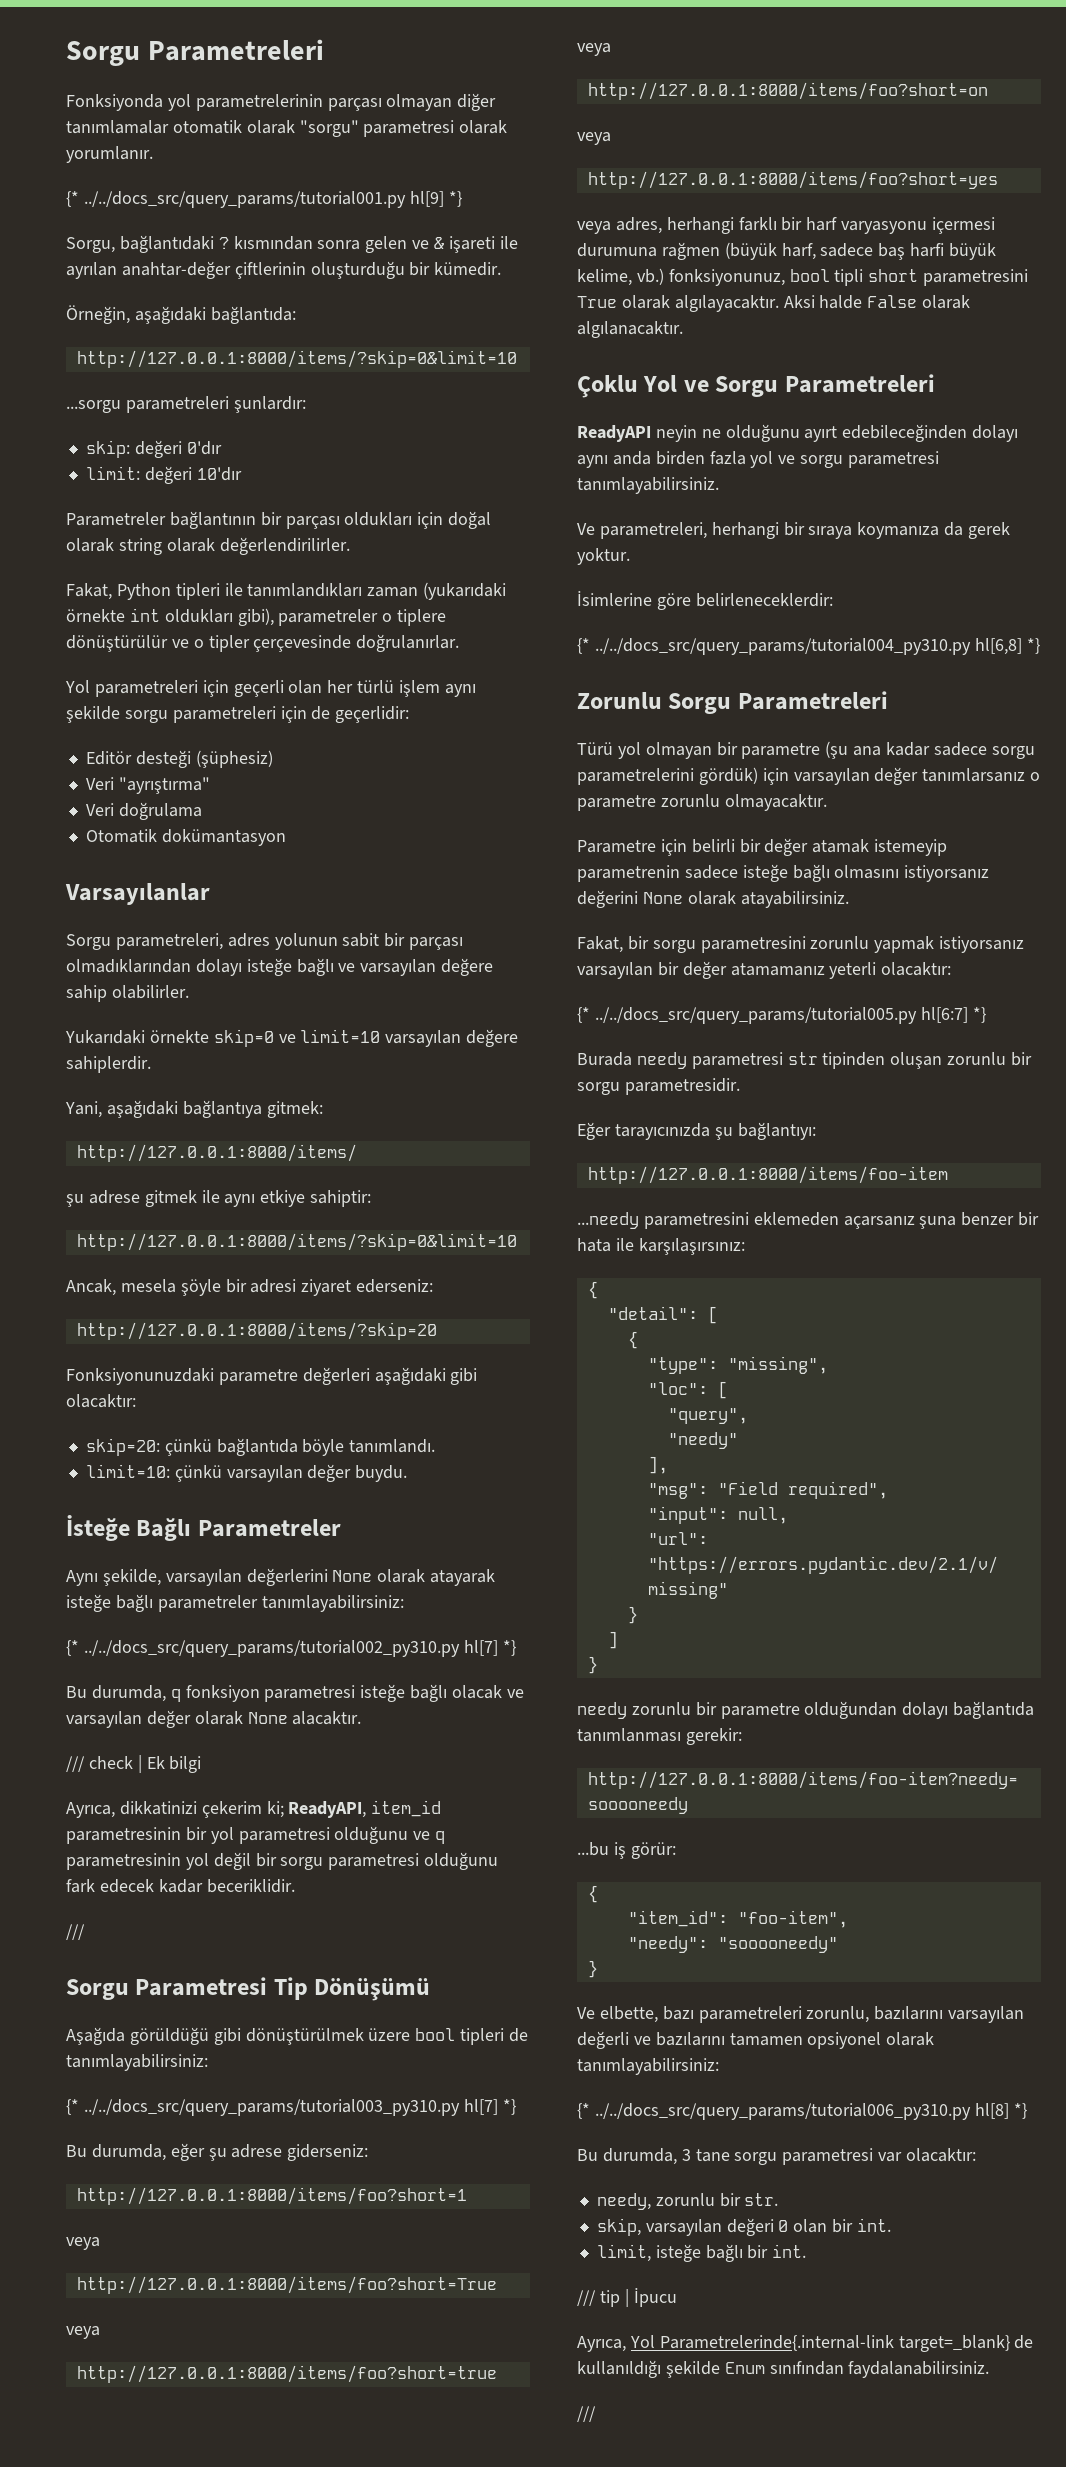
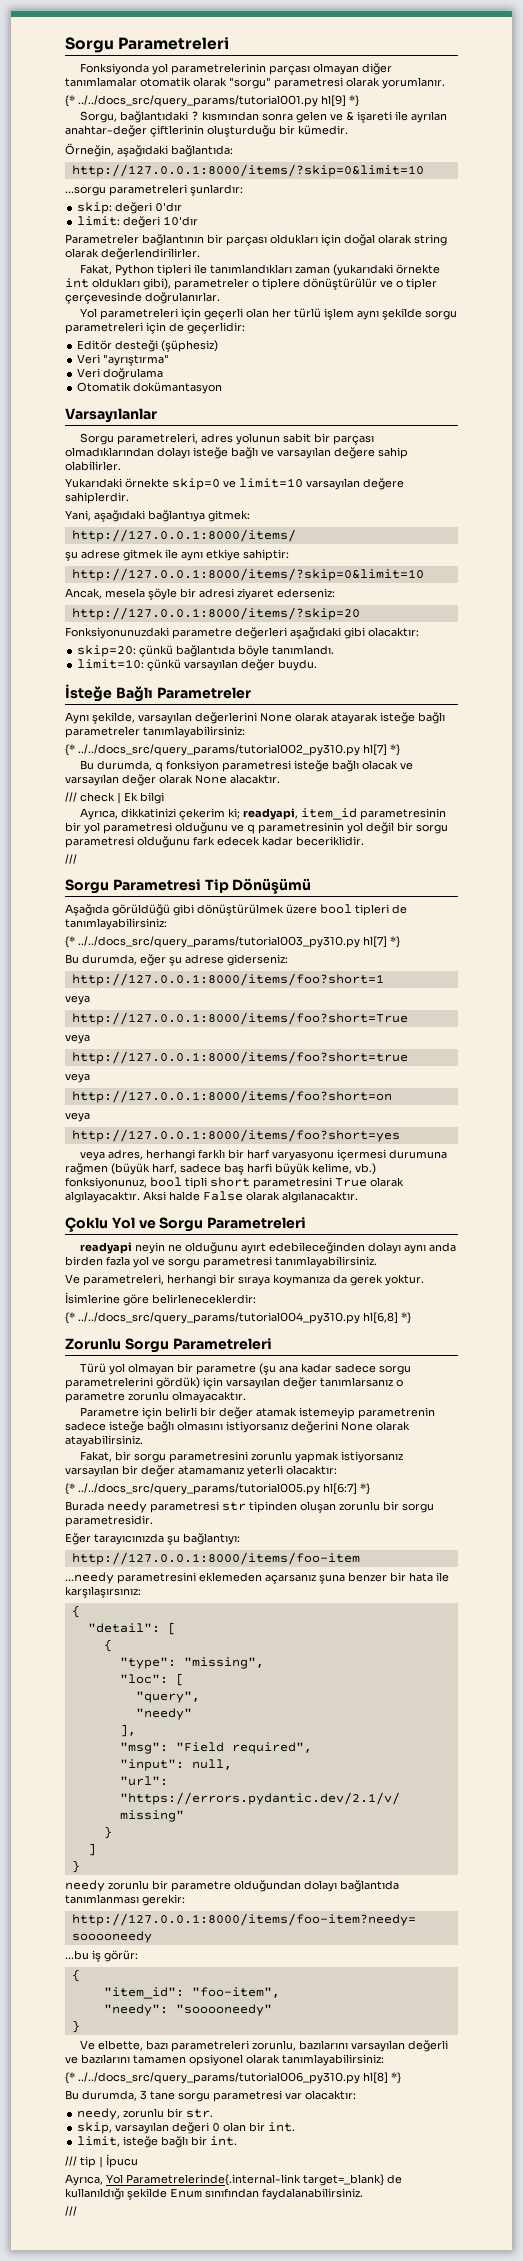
[288,1801,367,1818] ReadyAPI, -> [242,808,298,820] readyapi,
[577,425,651,442] ReadyAPI -> [79,1242,132,1254] readyapi

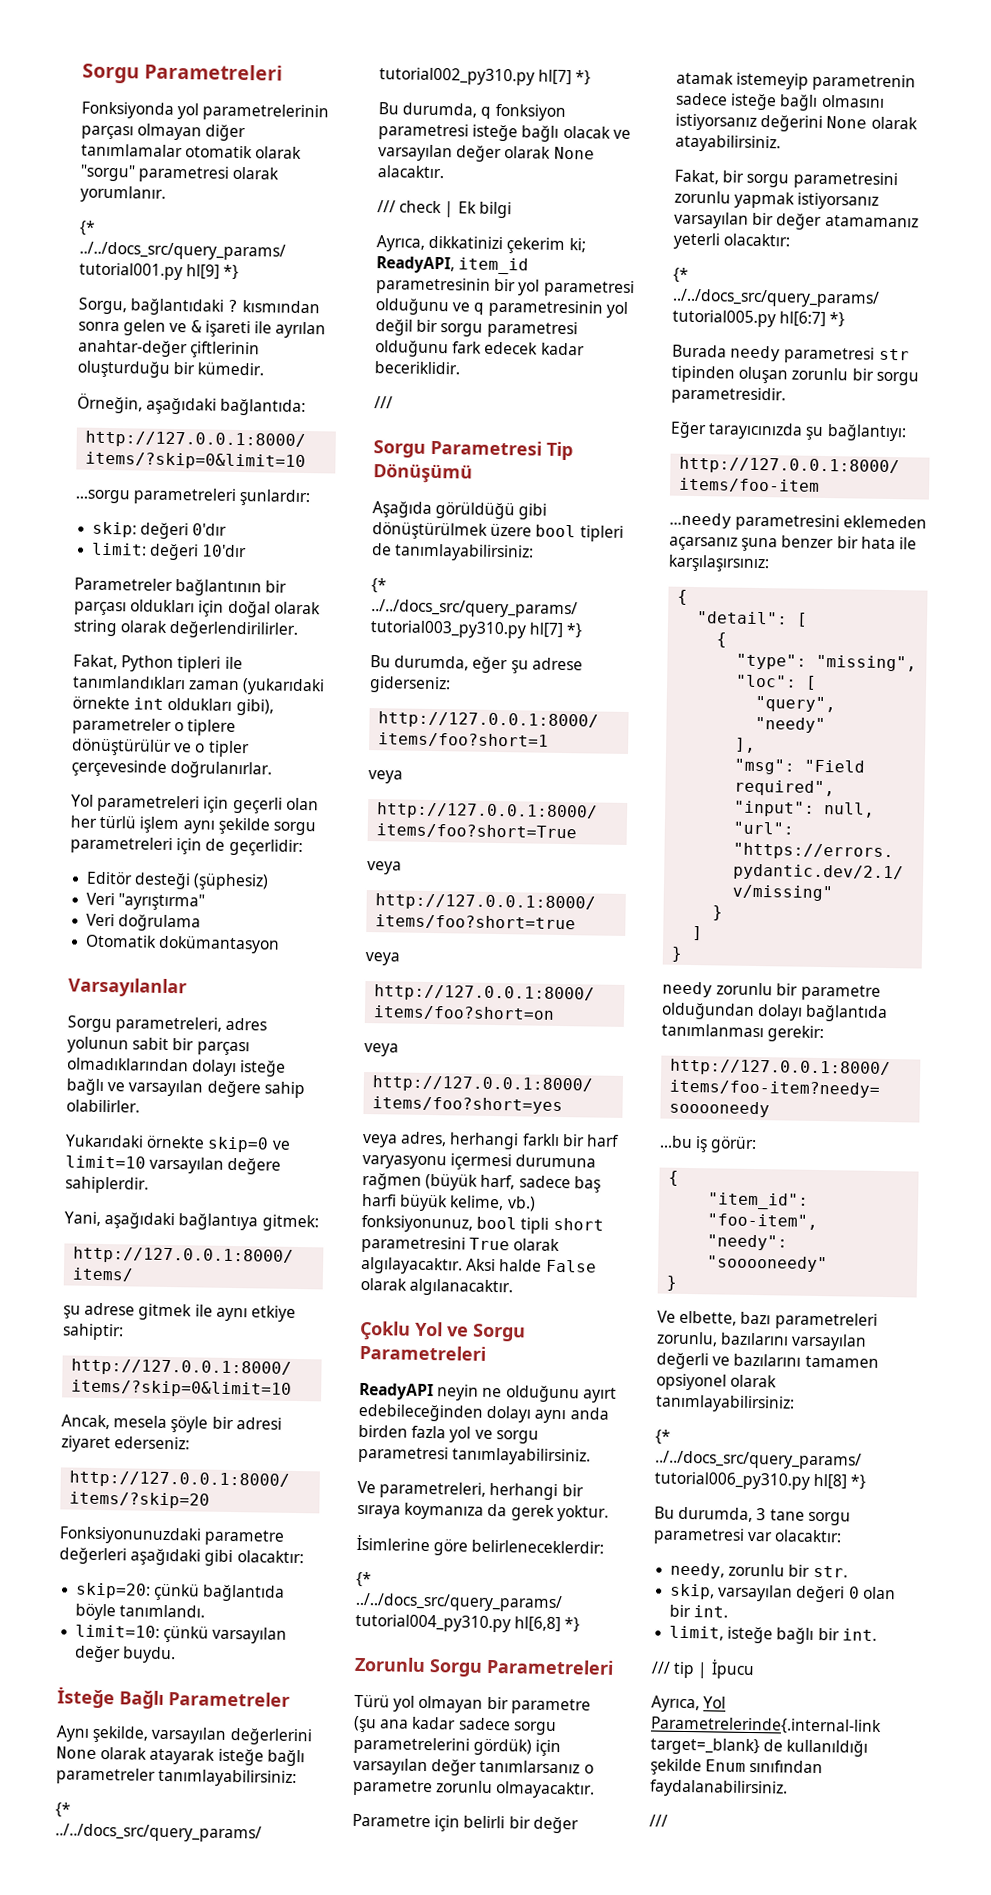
[242,808,298,820] readyapi, -> [376,256,455,274] ReadyAPI,
[79,1242,132,1254] readyapi -> [359,1382,434,1401] ReadyAPI

